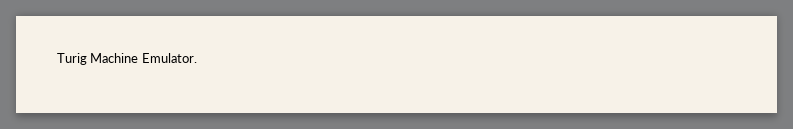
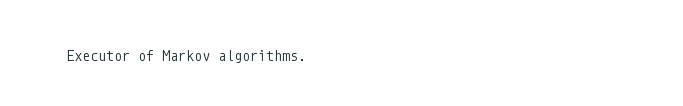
[57,53,197,65] Turig Machine Emulator. -> [66,50,306,63] Executor of Markov algorithms.

